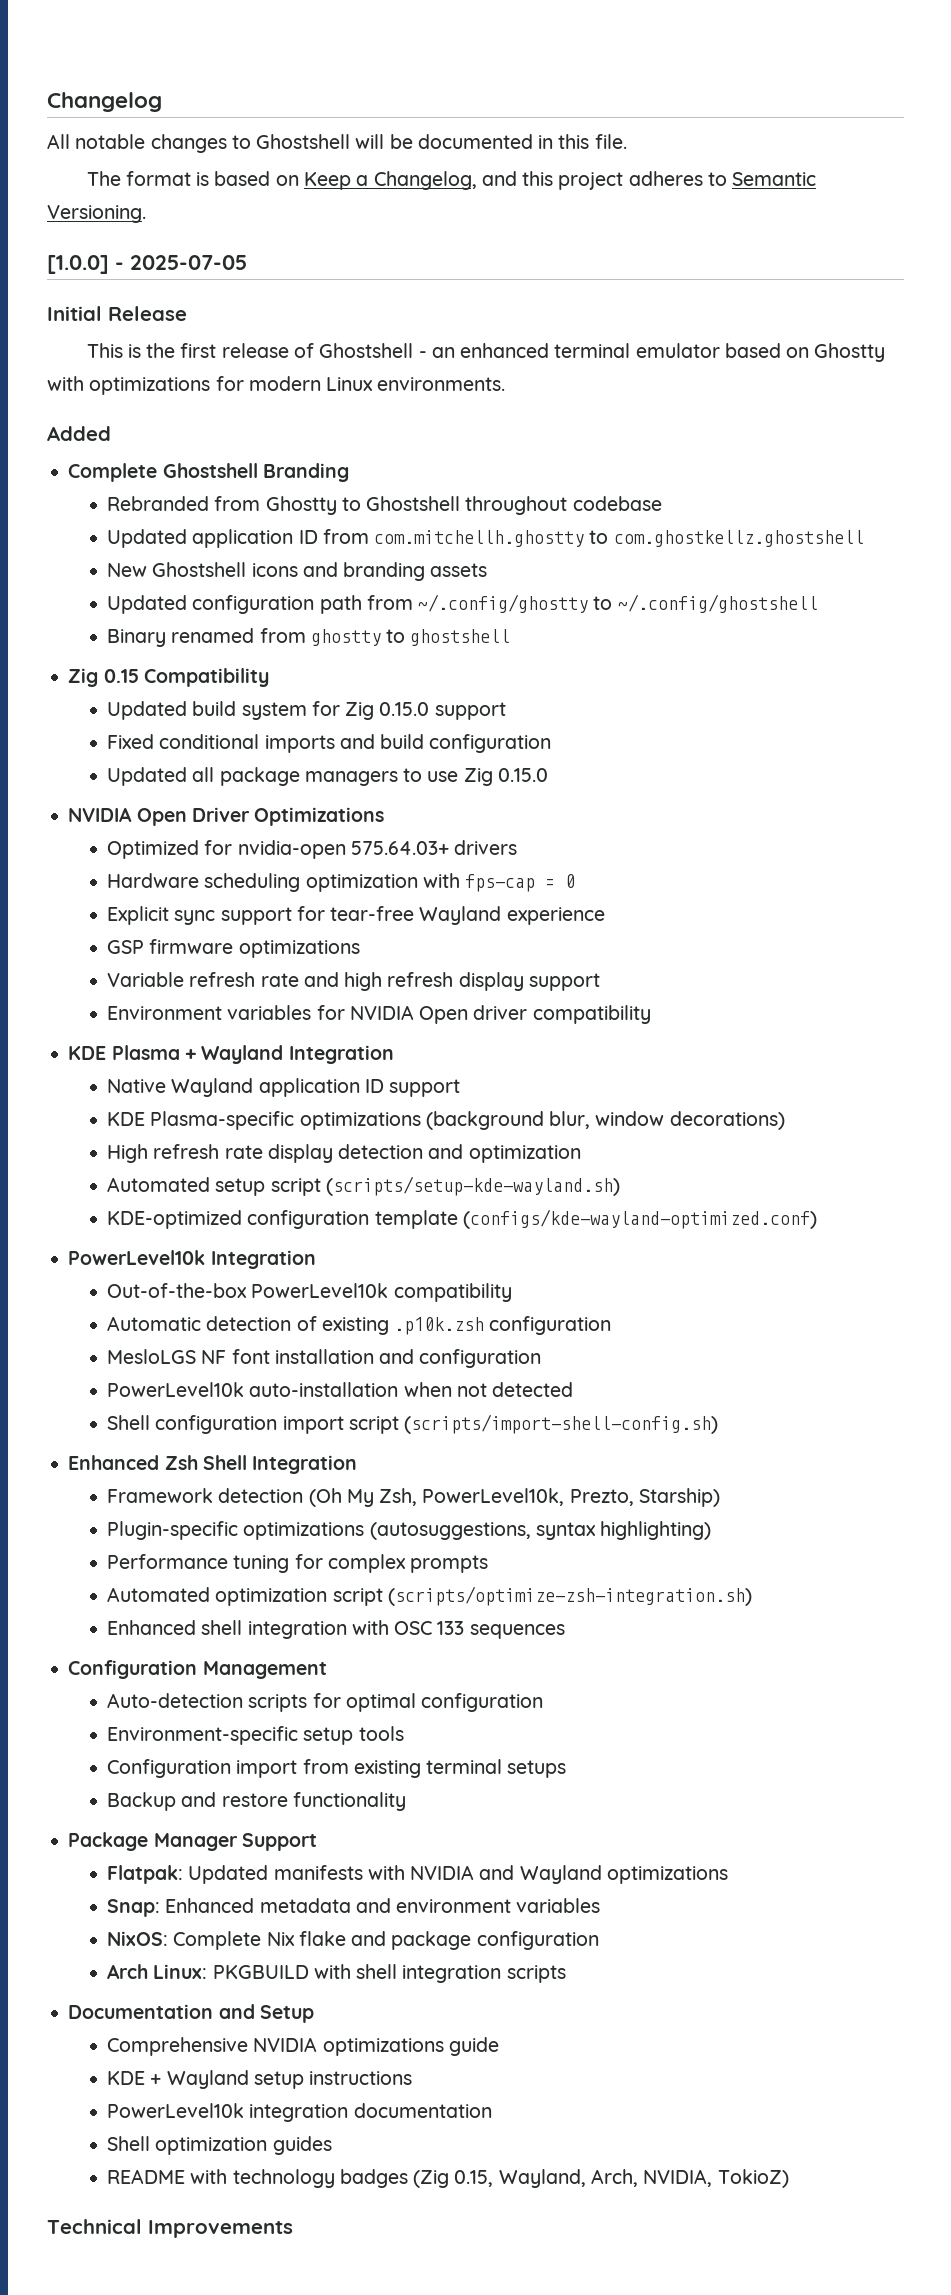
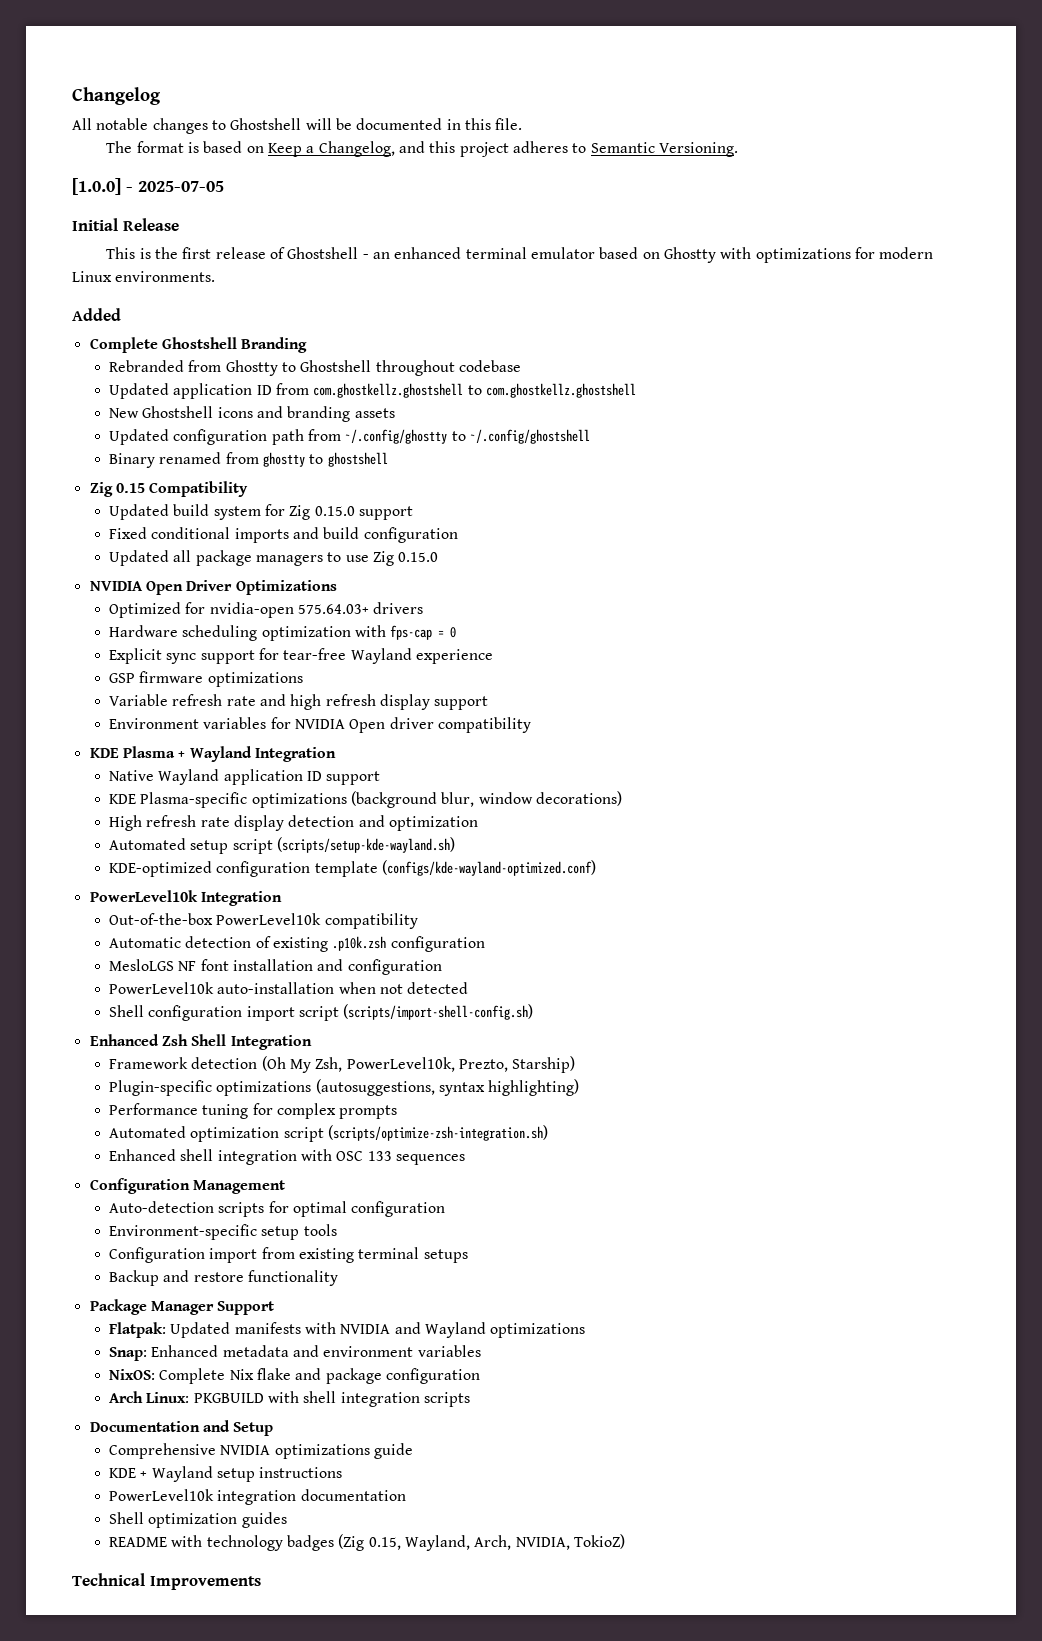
[374,530,585,547] com.mitchellh.ghostty -> [313,383,464,398] com.ghostkellz.ghostshell

